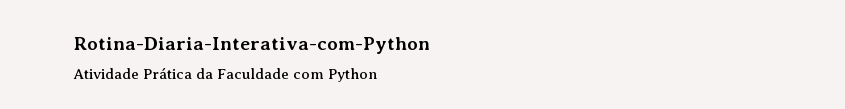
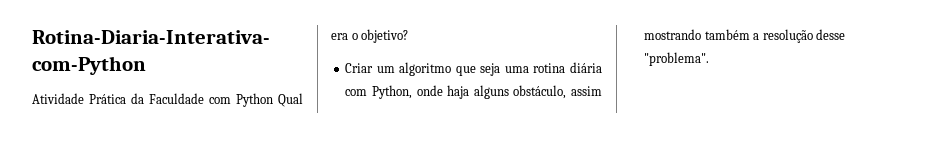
(378, 75) none -> [278,93,303,107] [331,29,409,43] [345,62,602,76] [345,85,602,99] [644,29,846,43] [644,52,710,66] Qual era o objetivo? // Criar um algoritmo que seja uma rotina diária com Python, onde haja alguns obstáculo, assim mostrando também a resolução desse "problema".

